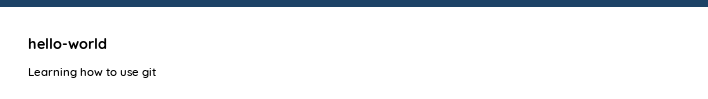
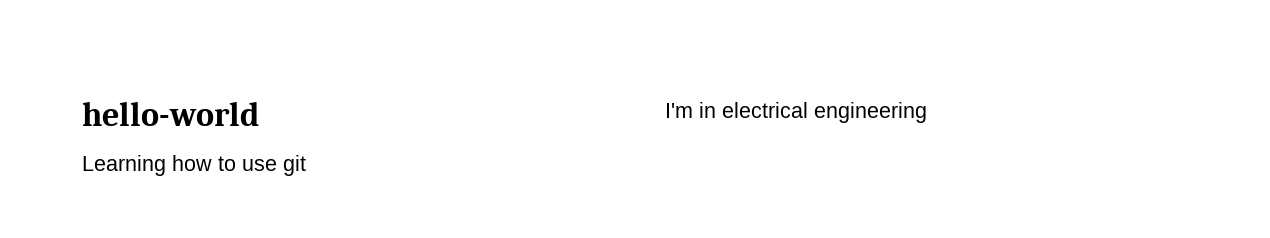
(157, 73) none -> [665,102,927,123] // I'm in electrical engineering

